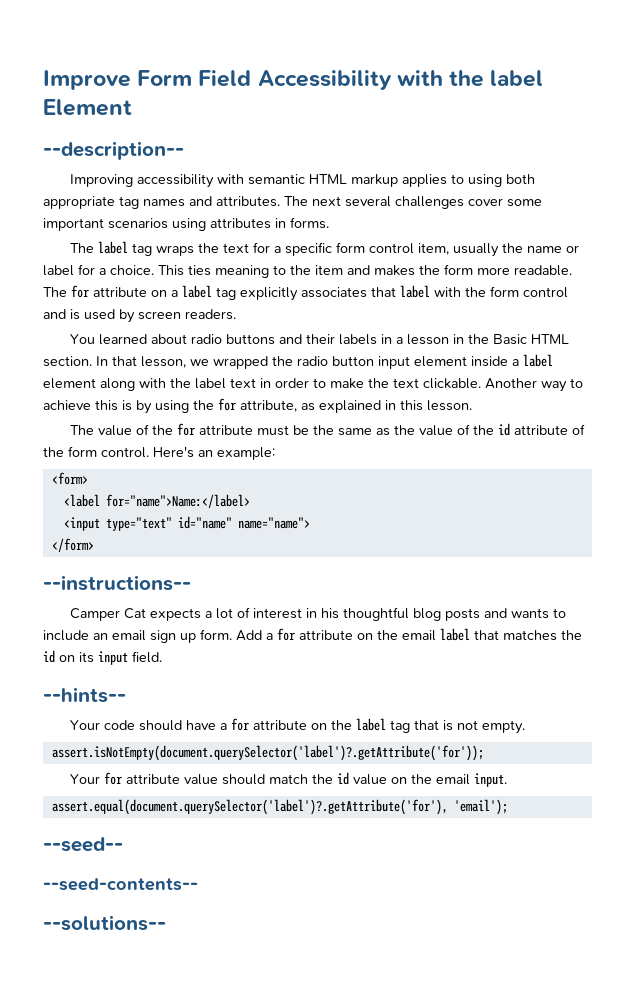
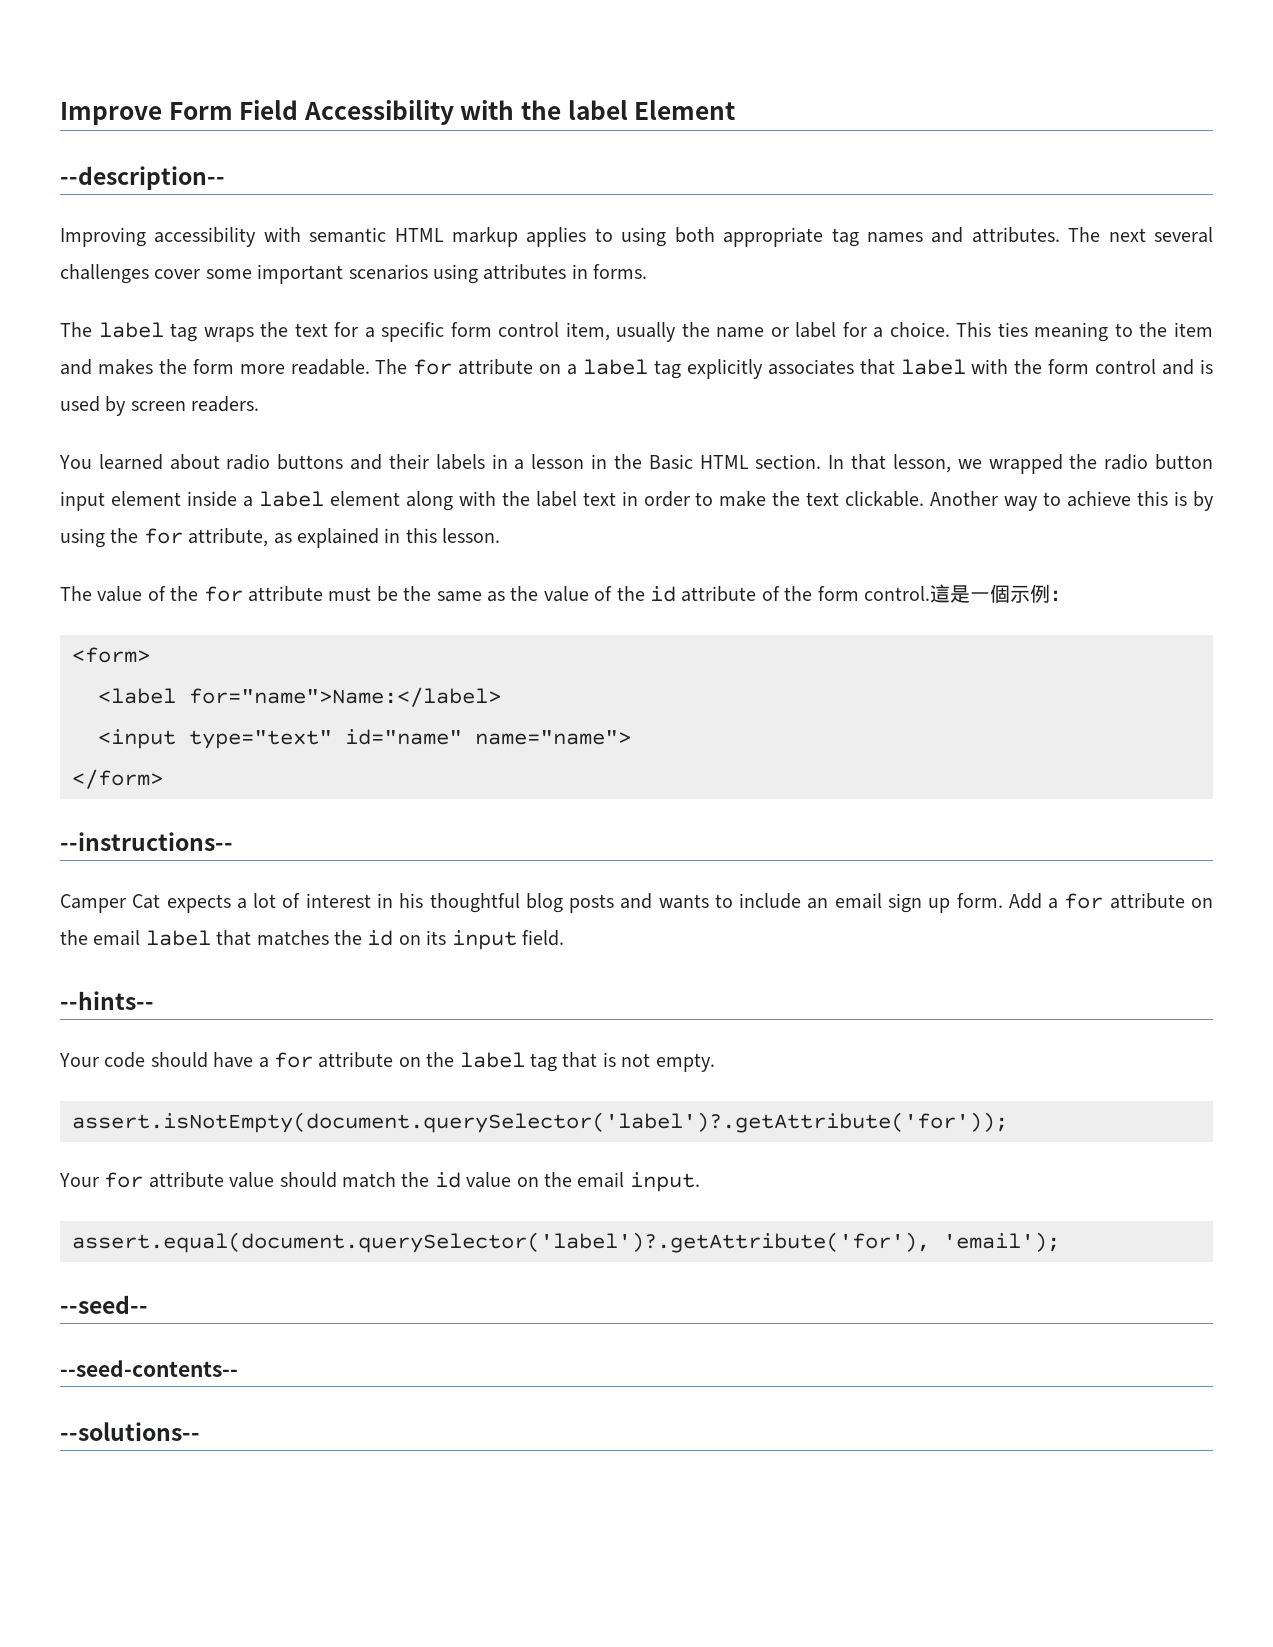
[153,446,275,460] Here's an example: -> [929,584,1070,603] 這是一個示例：

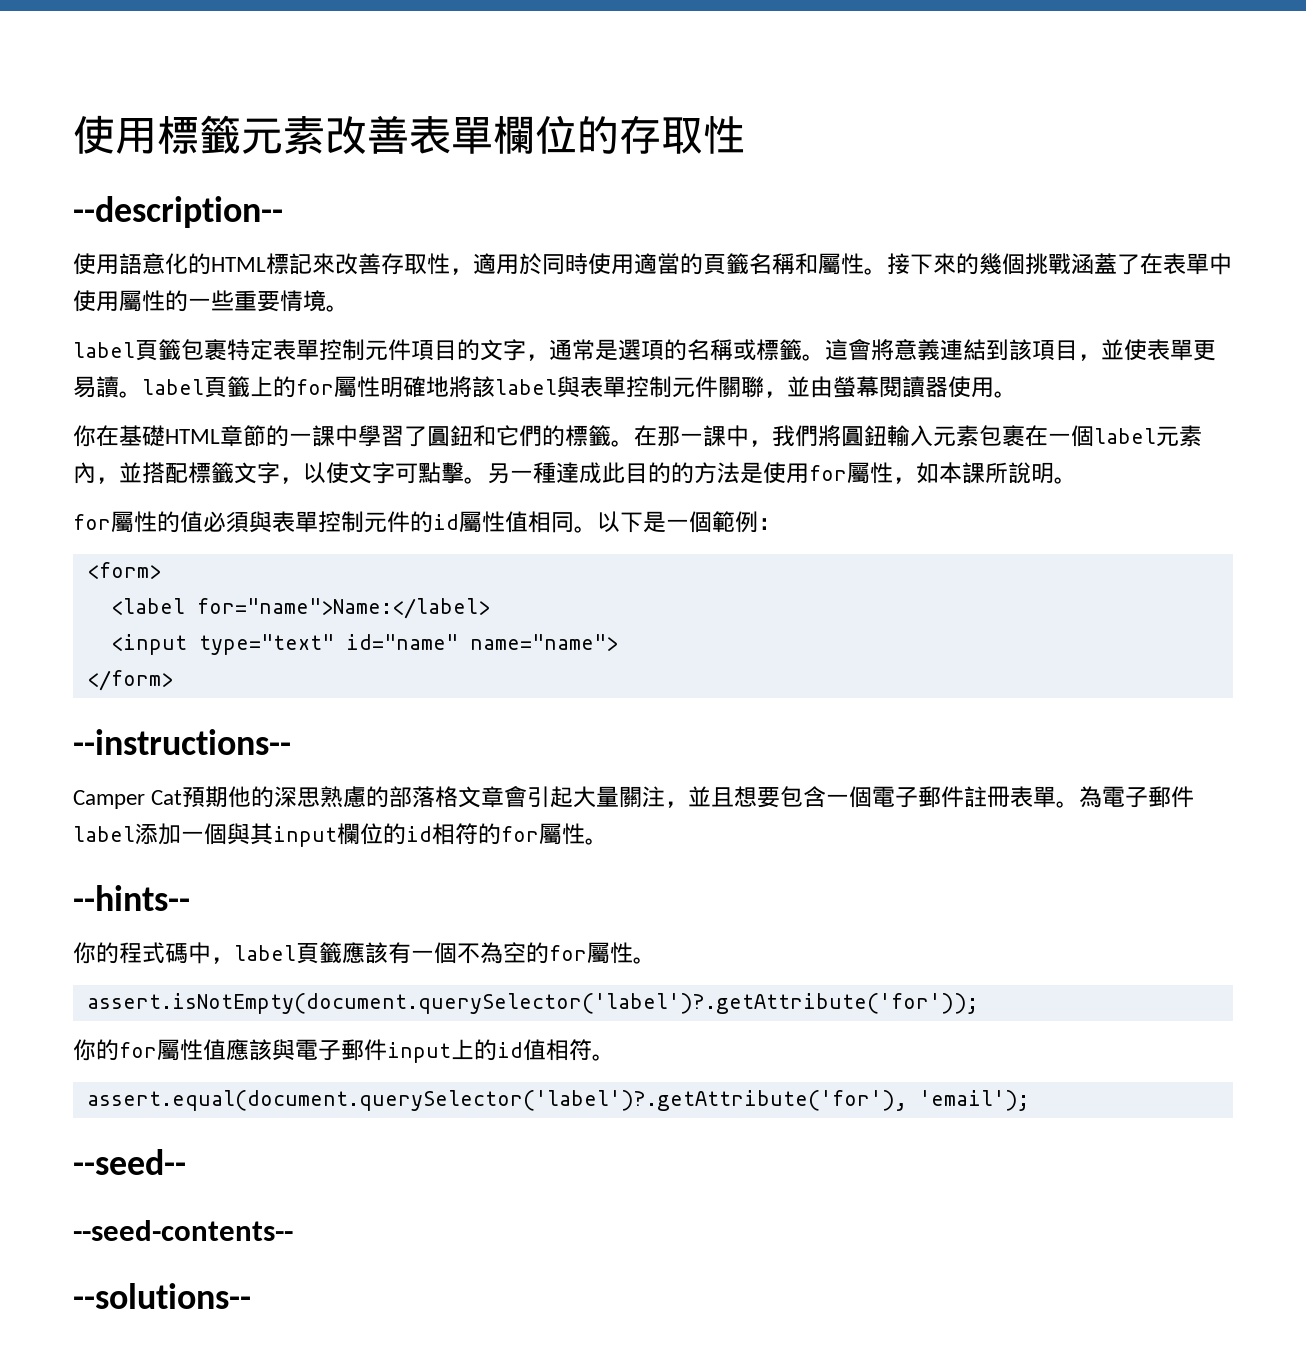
[60,100,736,125] [60,166,225,190] [60,227,1213,247] [60,264,648,284] [60,322,1213,342] [60,359,1213,379] [60,396,260,416] [59,454,1214,474] [60,491,1215,511] [60,528,501,548] [60,584,1030,603] Improve Form Field Accessibility with the label Element // --description-- // Improving accessibility with semantic HTML markup applies to using both appropriate tag names and attributes. The next several challenges cover some important scenarios using attributes in forms. // The label tag wraps the text for a specific form control item, usually the name or label for a choice. This ties meaning to the item and makes the form more readable. The for attribute on a label tag explicitly associates that label with the form control and is used by screen readers. // You learned about radio buttons and their labels in a lesson in the Basic HTML section. In that lesson, we wrapped the radio button input element inside a label element along with the label text in order to make the text clickable. Another way to achieve this is by using the for attribute, as explained in this lesson. // The value of the for attribute must be the same as the value of the id attribute of the form control.這是一個示 -> [73,115,745,155] [73,196,283,228] [73,253,1232,275] [73,290,349,312] [73,339,1216,361] [73,376,1017,398] [73,425,1202,447] [73,462,1077,484] [73,511,735,533] 使用標籤元素改善表單欄位的存取性 // --description-- // 使用語意化的HTML標記來改善存取性，適用於同時使用適當的頁籤名稱和屬性。接下來的幾個挑戰涵蓋了在表單中使用屬性的一些重要情境。 // label頁籤包裹特定表單控制元件項目的文字，通常是選項的名稱或標籤。這會將意義連結到該項目，並使表單更易讀。label頁籤上的for屬性明確地將該label與表單控制元件關聯，並由螢幕閱讀器使用。 // 你在基礎HTML章節的一課中學習了圓鈕和它們的標籤。在那一課中，我們將圓鈕輸入元素包裹在一個label元素內，並搭配標籤文字，以使文字可點擊。另一種達成此目的的方法是使用for屬性，如本課所說明。 // for屬性的值必須與表單控制元件的id屬性值相同。以下是一個範
[166,893,1213,913] [60,930,564,950] [60,991,154,1010] [59,1052,715,1072] [72,1112,1008,1133] [59,1172,700,1192] expects a lot of interest in his thoughtful blog posts and wants to include an email sign up form. Add a for attribute on the email label that matches the id on its input field. // --hints-- // Your code should have a for attribute on the label tag that is not empty. // assert.isNotEmpty(document.querySelector('label')?.getAttribute('for')); // Your for attribute value should match the id value on the email input. -> [182,786,1195,808] [73,823,608,847] [73,885,190,911] [73,942,656,964] [86,993,978,1014] [73,1039,615,1063] 預期他的深思熟慮的部落格文章會引起大量關注，並且想要包含一個電子郵件註冊表單。為電子郵件label添加一個與其input欄位的id相符的for屬性。 // --hints-- // 你的程式碼中，label頁籤應該有一個不為空的for屬性。 // assert.isNotEmpty(document.querySelector('label')?.getAttribute('for')); // 你的for屬性值應該與電子郵件input上的id值相符。

